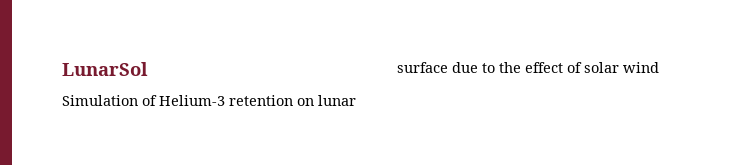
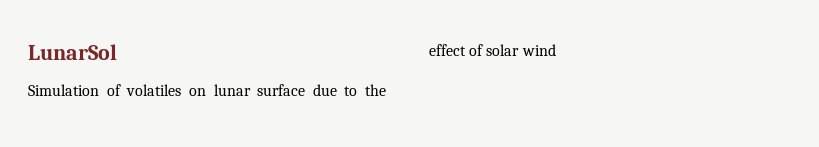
[159,95,293,106] Helium-3 retention -> [126,84,182,96] volatiles

